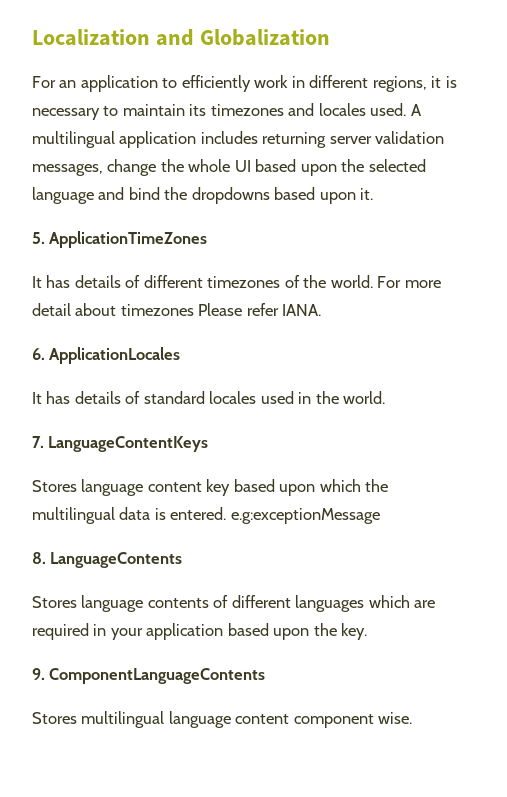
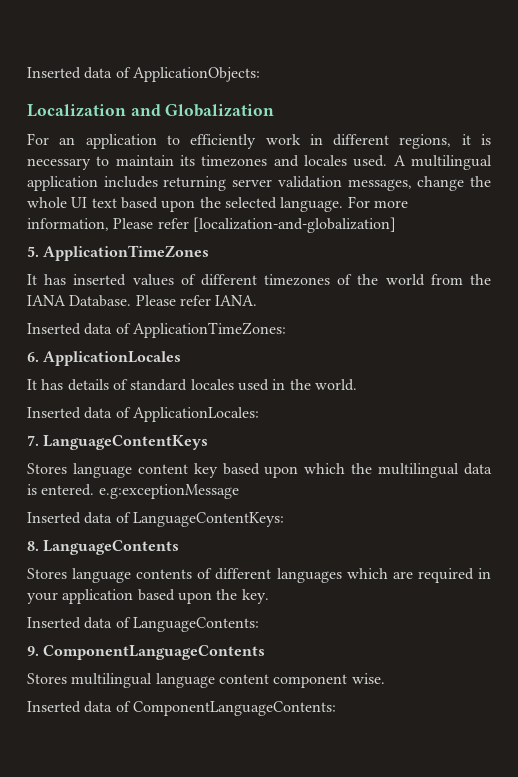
(32, 37) none -> [27,67,260,82] Inserted data of ApplicationObjects: //
(251, 166) none -> [91,198,117,208] text
[32,187,374,204] language and bind the dropdowns based upon it. -> [280,196,408,212] [27,217,396,233] language. For more information, Please refer [localization-and-globalization]
[74,275,121,288] details -> [73,274,174,286] inserted values
[330,275,441,288] [32,303,194,316] world. For more detail about timezones -> [385,274,492,286] [27,295,132,307] world from the IANA Database.
(322, 310) none -> [27,322,286,338] // Inserted data of ApplicationTimeZones:
(386, 397) none -> [27,407,259,422] // Inserted data of ApplicationLocales:
(380, 516) none -> [27,512,284,527] // Inserted data of LanguageContentKeys:
(368, 631) none -> [27,617,259,632] // Inserted data of LanguageContents:
(413, 718) none -> [27,701,336,716] // Inserted data of ComponentLanguageContents:

